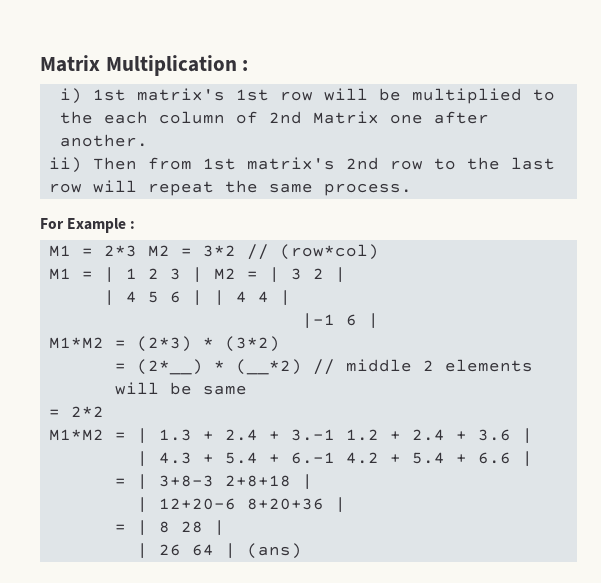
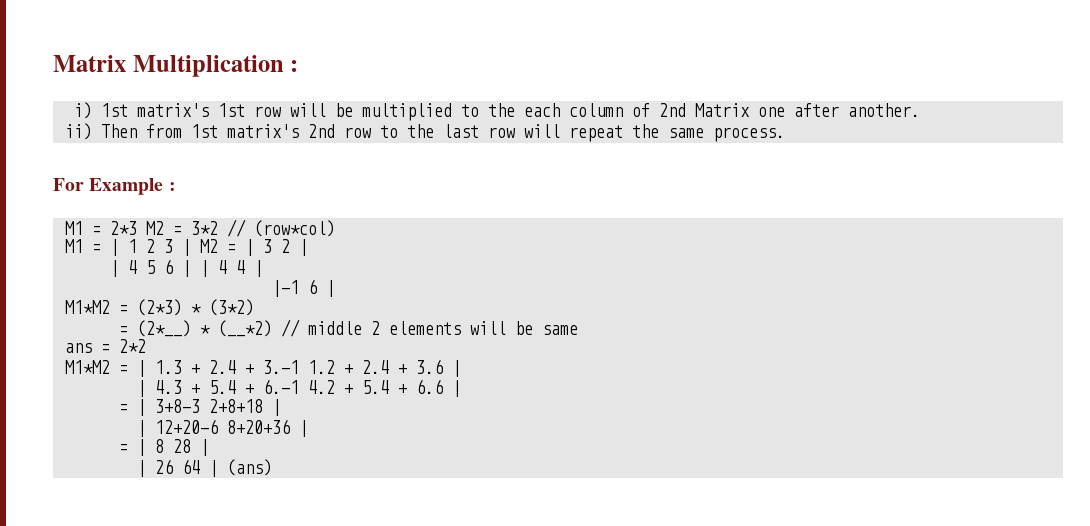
(247, 390) none -> [64,343,92,353] ans

